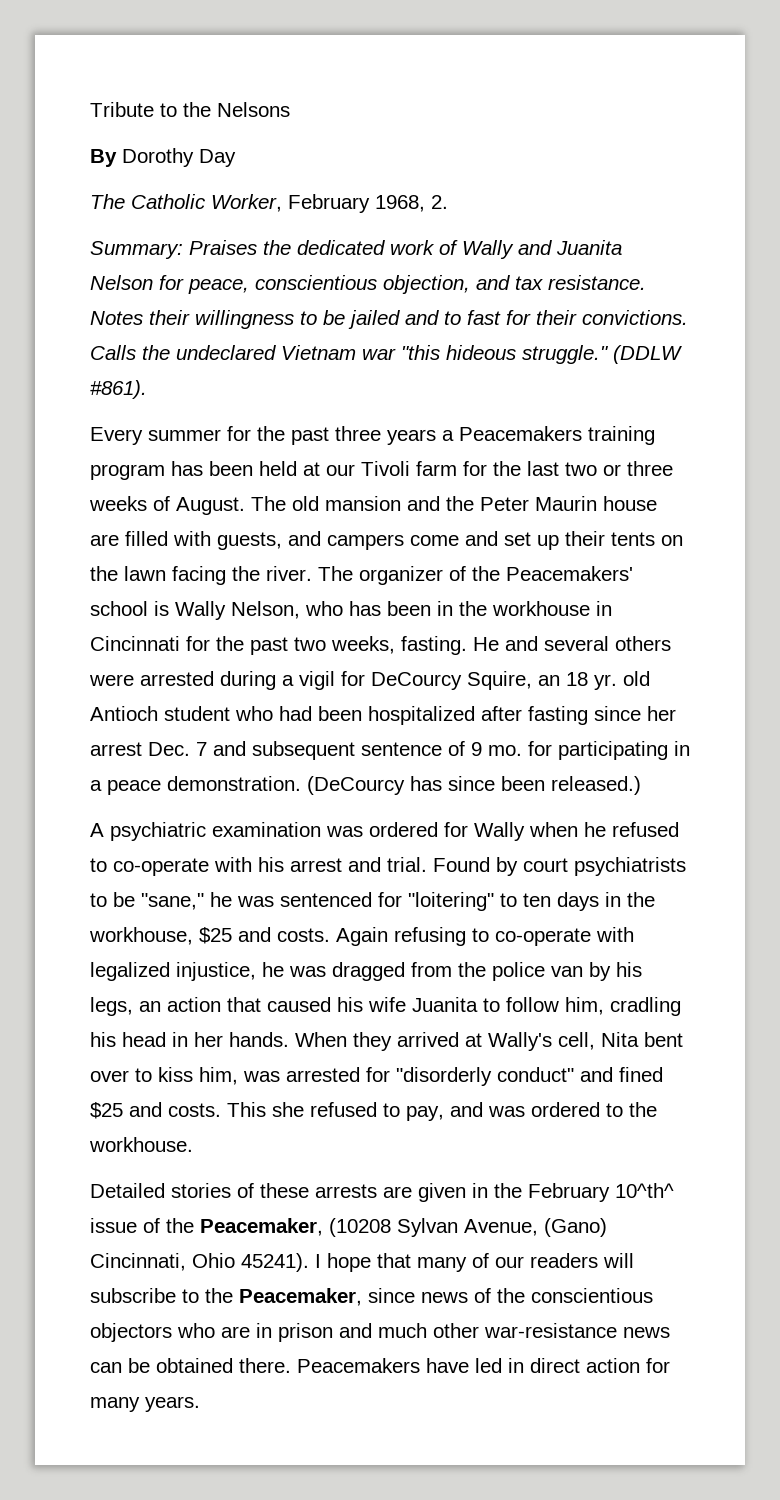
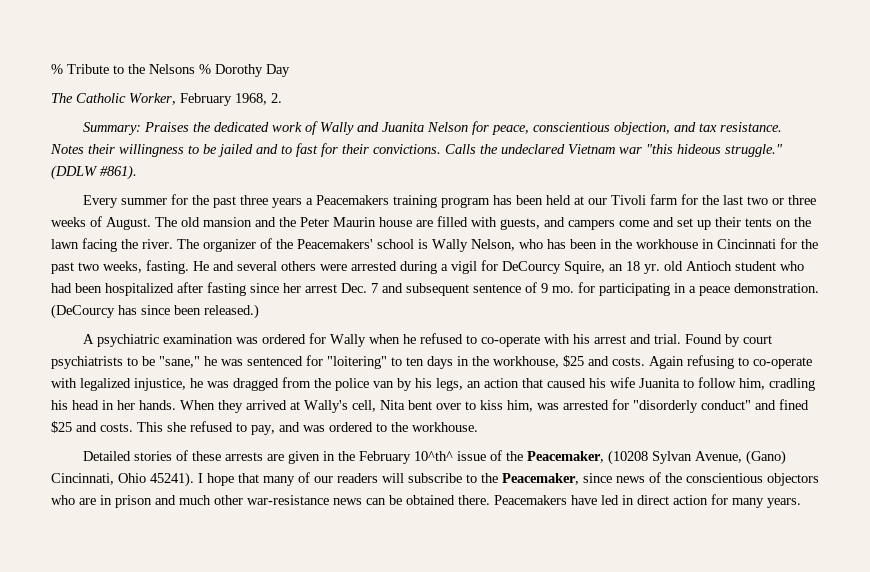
(90, 109) none -> [51,64,63,74] %
[90,149,117,167] // By -> [199,64,211,74] %

